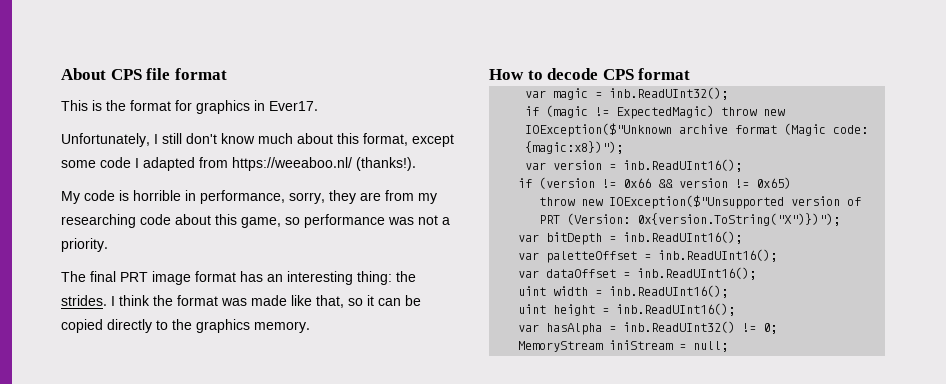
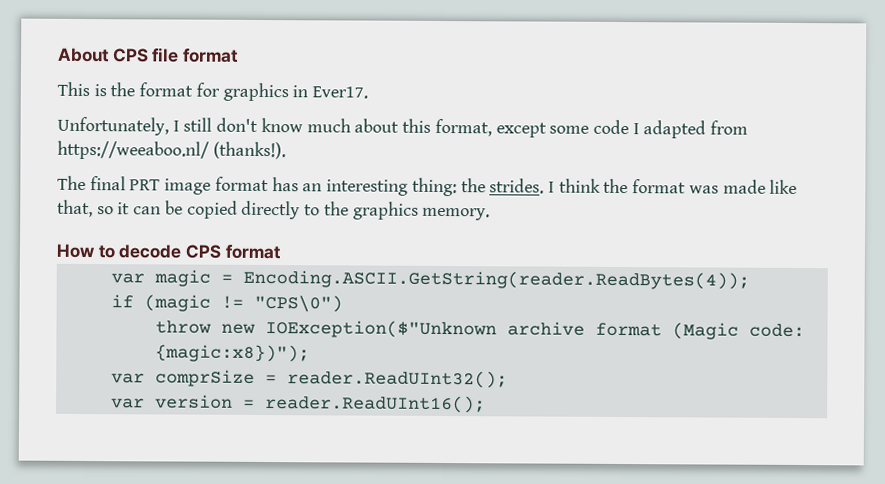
[61,190,437,204] [61,214,450,228] [61,238,108,252] // My code is horrible in performance, sorry, they are from my researching code about this game, so performance was not a priority. -> (286, 150) none
[609,87,729,100] inb.ReadUInt32(); -> [242,269,750,290] Encoding.ASCII.GetString(reader.ReadBytes(4));
[616,105,715,119] ExpectedMagic) -> [253,294,343,313] "CPS\0") //
(624, 147) none -> [110,369,508,389] // var comprSize = reader.ReadUInt32();
[623,159,743,172] [518,177,792,189] [539,195,862,209] [539,213,841,226] [518,231,743,245] [518,249,778,263] [518,267,757,280] [518,285,729,298] [518,303,736,316] [518,321,778,335] [518,340,729,352] inb.ReadUInt16(); // if (version != 0x66 && version != 0x65) // throw new IOException($"Unsupported version of PRT (Version: 0x{version.ToString("X")})"); // var bitDepth = inb.ReadUInt16(); // var paletteOffset = inb.ReadUInt16(); // var dataOffset = inb.ReadUInt16(); // uint width = inb.ReadUInt16(); // uint height = inb.ReadUInt16(); // var hasAlpha = inb.ReadUInt32() != 0; // MemoryStream iniStream = null; -> [264,395,486,414] reader.ReadUInt16();

